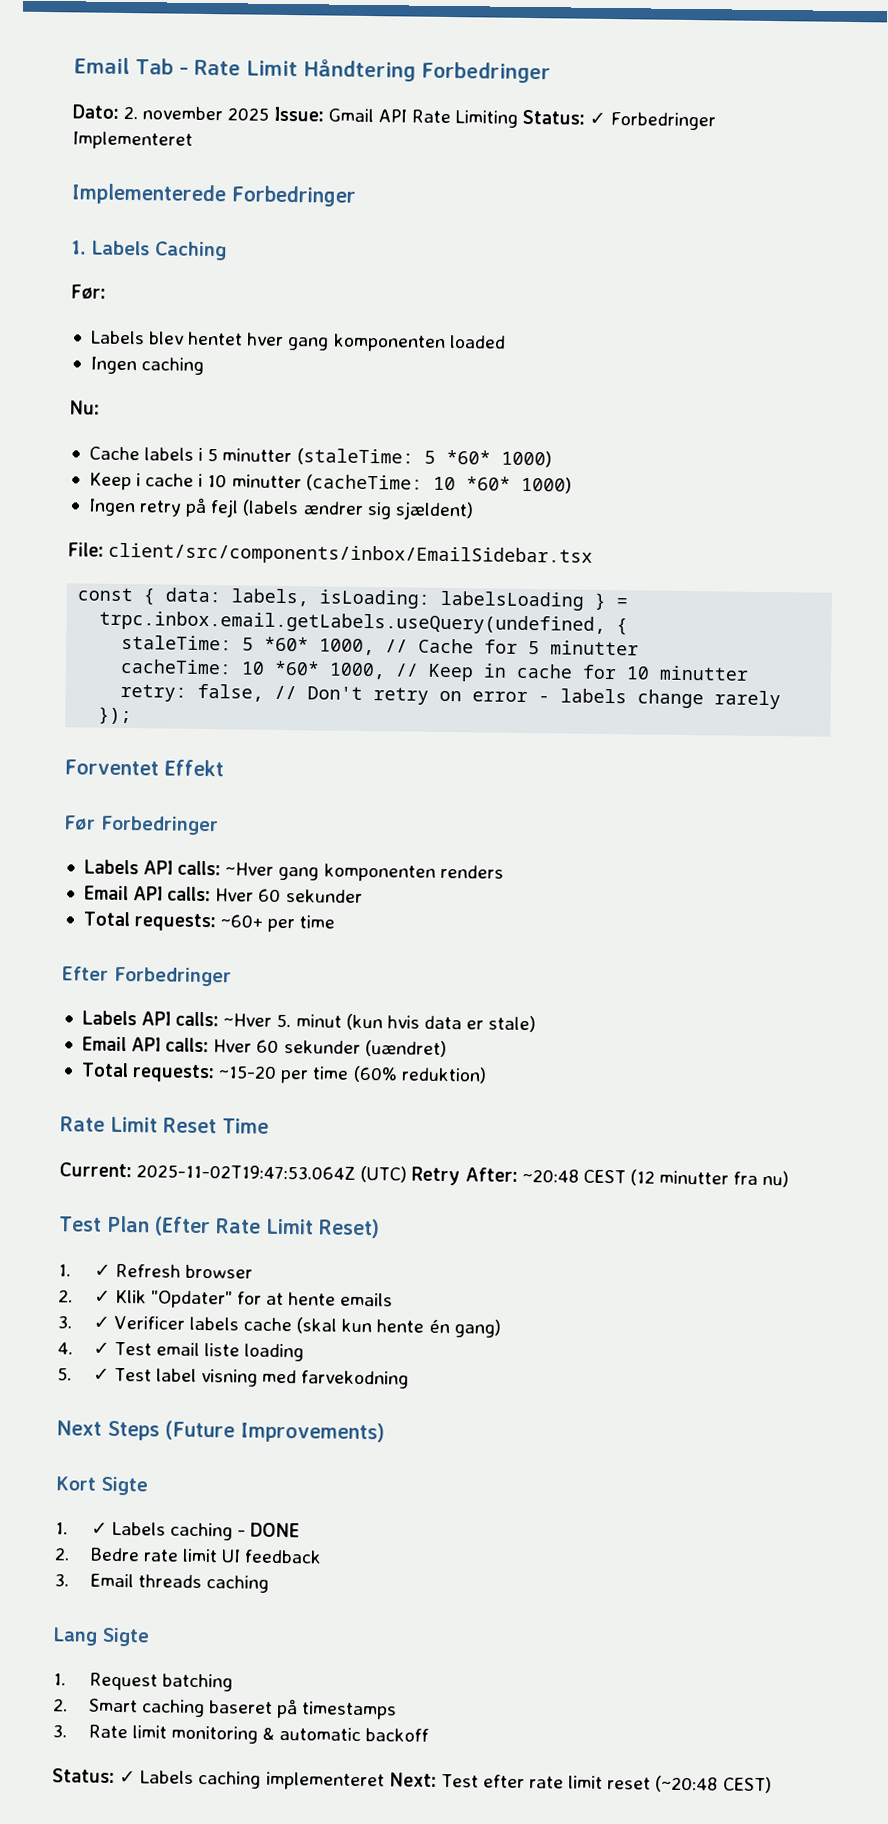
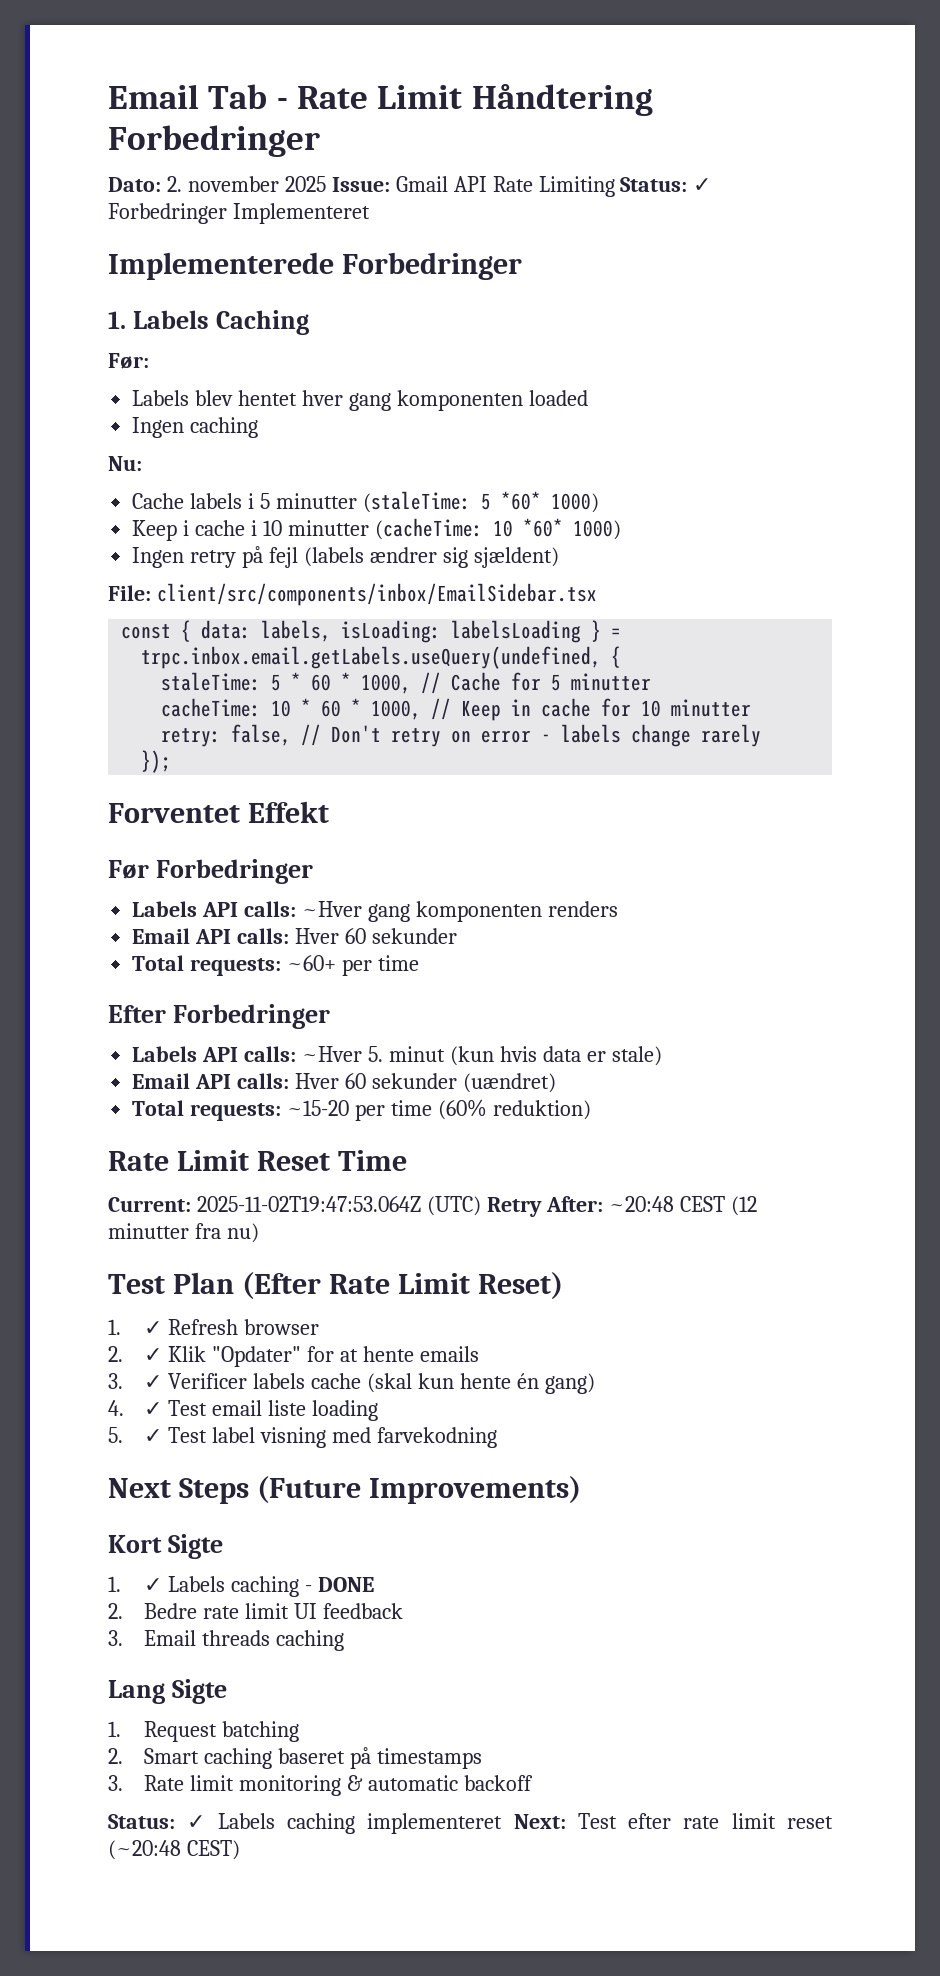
[264,636,310,652] *60* -> [291,672,352,691] * 60 *
[274,660,321,676] *60* -> [301,698,362,717] * 60 *

